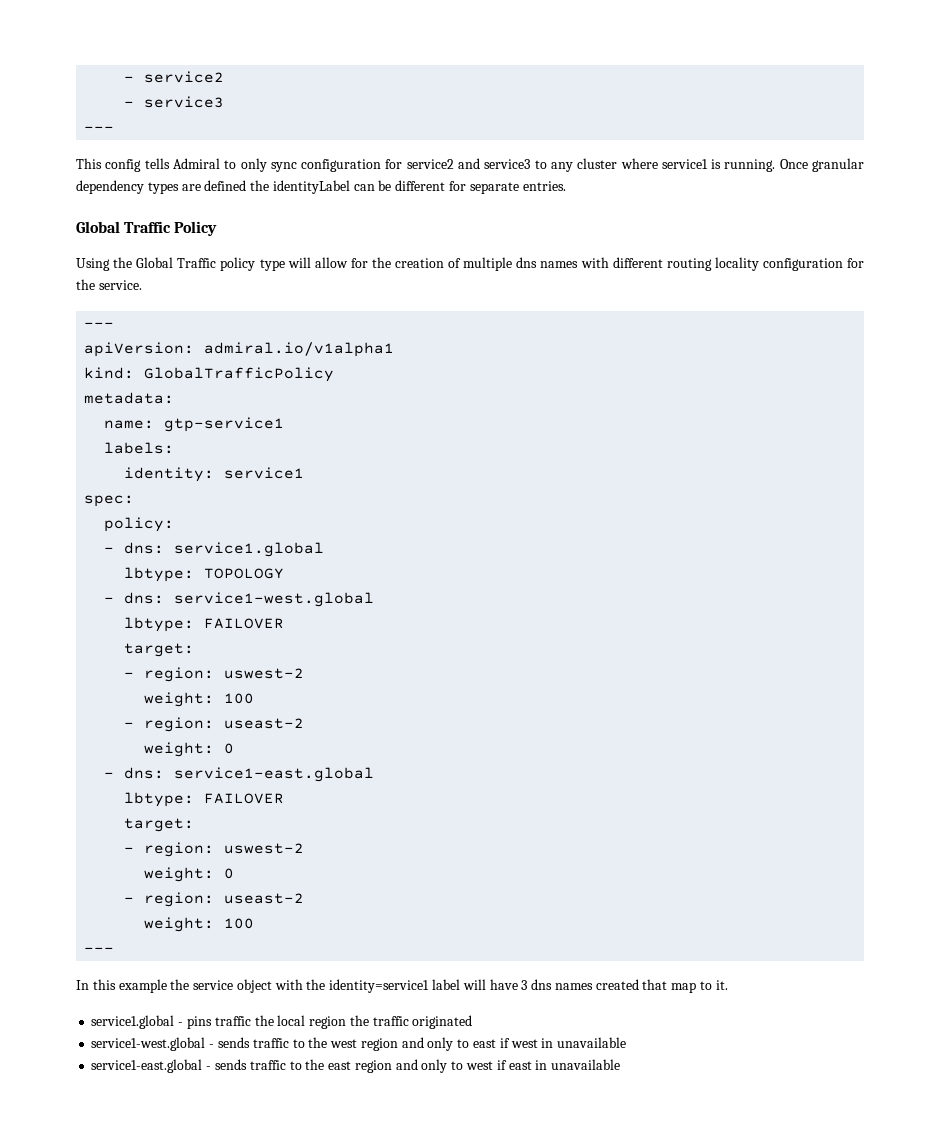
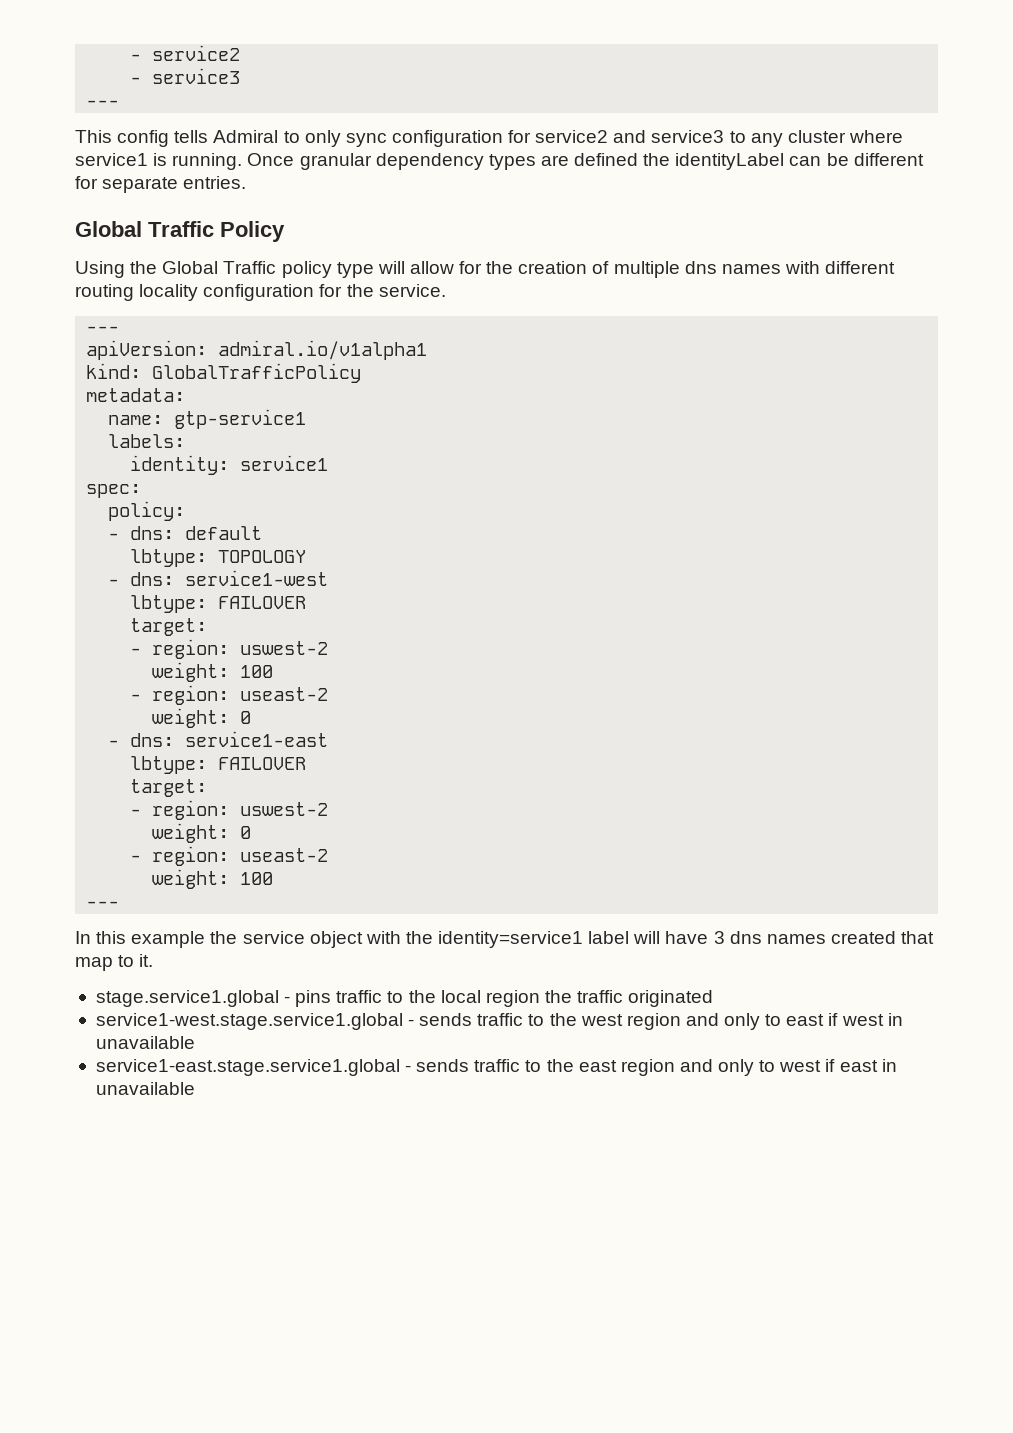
[174,542,325,557] service1.global -> [185,526,263,540] default
[174,592,375,607] service1-west.global -> [185,570,329,586] service1-west
[174,767,375,782] service1-east.global -> [185,731,329,747] service1-east
[91,1015,175,1029] service1.global -> [95,990,279,1007] stage.service1.global
(251, 1021) none -> [387,991,404,1003] to
[91,1037,206,1051] service1-west.global -> [95,1013,403,1030] service1-west.stage.service1.global
[91,1059,203,1073] service1-east.global -> [95,1059,400,1076] service1-east.stage.service1.global

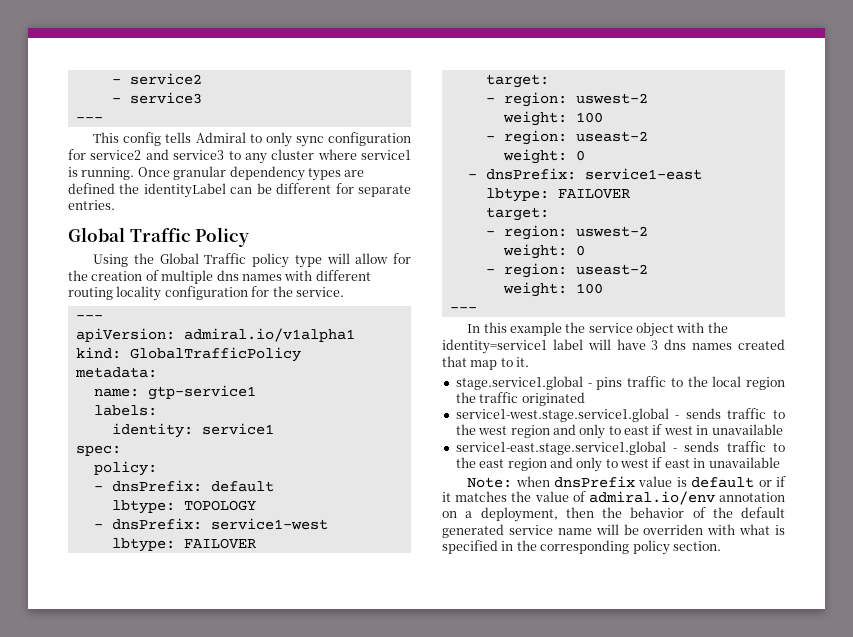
[130,526,175,540] dns: -> [111,480,202,492] dnsPrefix:
[130,572,175,586] dns: -> [111,518,202,530] dnsPrefix:
[130,733,175,747] dns: -> [485,168,576,180] dnsPrefix:
(195, 1088) none -> [467,476,786,488] [442,491,785,505] [442,507,785,522] [442,524,785,538] [442,540,721,555] // Note: when dnsPrefix value is default or if it matches the value of admiral.io/env annotation on a deployment, then the behavior of the default generated service name will be overriden with what is specified in the corresponding policy section.

